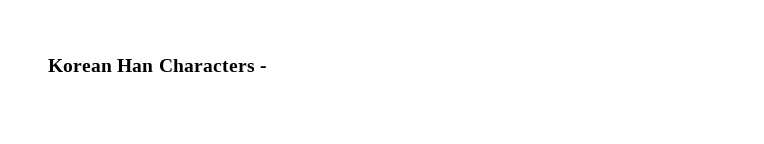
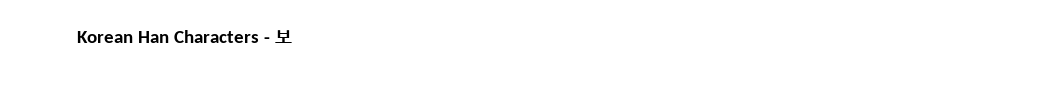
(267, 69) none -> [274,30,292,43] 보

